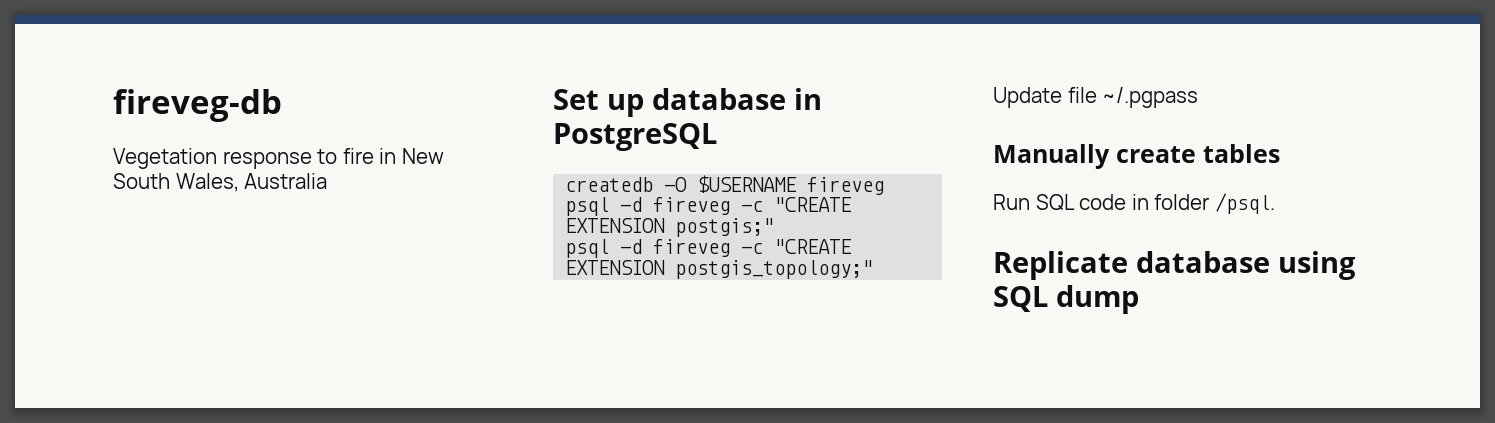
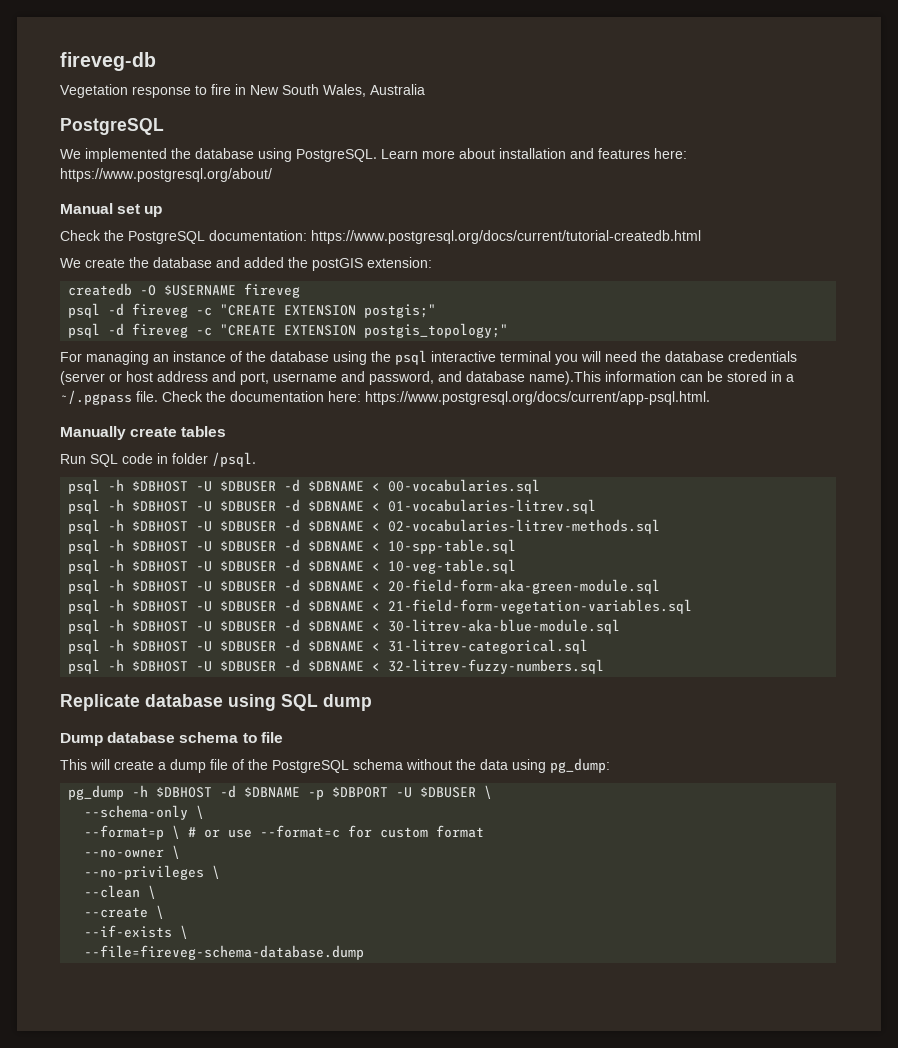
[553,88,822,117] [553,123,717,151] Set up database in PostgreSQL -> [60,118,164,135] [60,148,687,162] [60,168,272,182] [60,203,163,217] [60,230,701,244] [60,257,432,271] PostgreSQL // We implemented the database using PostgreSQL. Learn more about installation and features here: https://www.postgresql.org/about/ // Manual set up // Check the PostgreSQL documentation: https://www.postgresql.org/docs/current/tutorial-createdb.html // We create the database and added the postGIS extension:
[993,87,1199,108] Update file ~/.pgpass -> [60,350,797,365] [60,371,794,385] [60,390,710,405] For managing an instance of the database using the psql interactive terminal you will need the database credentials (server or host address and port, username and password, and database name).This information can be stored in a ~/.pgpass file. Check the documentation here: https://www.postgresql.org/docs/current/app-psql.html.
(1275, 203) none -> [68,479,541,494] [68,499,597,514] [68,519,661,534] [68,539,517,554] [68,559,517,574] [68,579,661,594] [68,599,693,614] [68,619,621,634] [68,639,589,654] [68,659,605,674] // psql -h $DBHOST -U $DBUSER -d $DBNAME < 00-vocabularies.sql // psql -h $DBHOST -U $DBUSER -d $DBNAME < 01-vocabularies-litrev.sql // psql -h $DBHOST -U $DBUSER -d $DBNAME < 02-vocabularies-litrev-methods.sql // psql -h $DBHOST -U $DBUSER -d $DBNAME < 10-spp-table.sql // psql -h $DBHOST -U $DBUSER -d $DBNAME < 10-veg-table.sql // psql -h $DBHOST -U $DBUSER -d $DBNAME < 20-field-form-aka-green-module.sql // psql -h $DBHOST -U $DBUSER -d $DBNAME < 21-field-form-vegetation-variables.sql // psql -h $DBHOST -U $DBUSER -d $DBNAME < 30-litrev-aka-blue-module.sql // psql -h $DBHOST -U $DBUSER -d $DBNAME < 31-litrev-categorical.sql // psql -h $DBHOST -U $DBUSER -d $DBNAME < 32-litrev-fuzzy-numbers.sql
(1139, 299) none -> [60,732,283,746] [60,758,610,773] [68,785,493,800] [84,805,205,820] [84,825,485,840] [84,845,181,859] [84,865,221,880] [84,885,157,899] [84,905,165,919] [84,925,189,939] [84,945,365,960] // Dump database schema to file // This will create a dump file of the PostgreSQL schema without the data using pg_dump: // pg_dump -h $DBHOST -d $DBNAME -p $DBPORT -U $DBUSER \ // --schema-only \ // --format=p \ # or use --format=c for custom format // --no-owner \ // --no-privileges \ // --clean \ // --create \ // --if-exists \ // --file=fireveg-schema-database.dump

